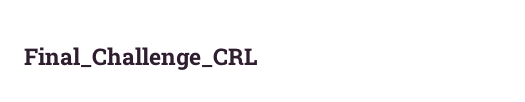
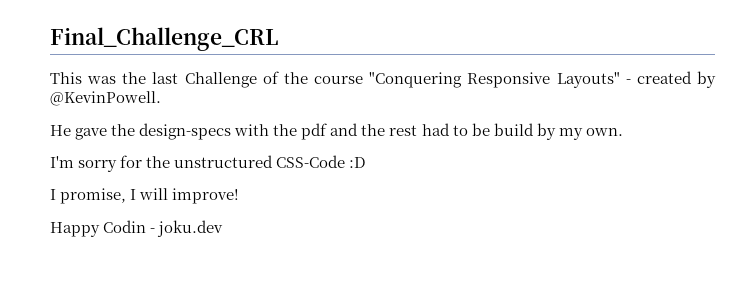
(257, 58) none -> [50,71,716,88] [50,91,161,106] [50,123,623,140] [50,155,367,172] [50,188,240,204] [50,220,224,237] // This was the last Challenge of the course "Conquering Responsive Layouts" - created by @KevinPowell. // He gave the design-specs with the pdf and the rest had to be build by my own. // I'm sorry for the unstructured CSS-Code :D // I promise, I will improve! // Happy Codin - joku.dev

